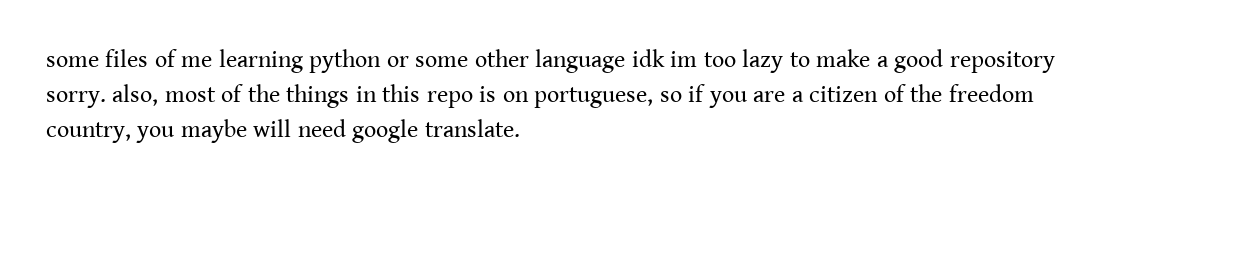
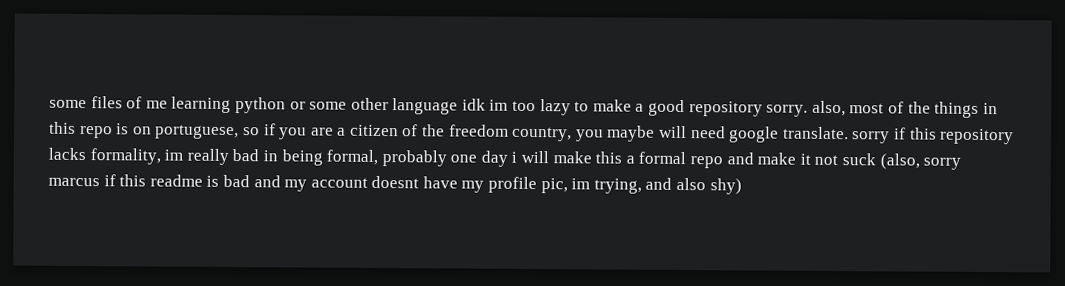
(520, 128) none -> [852,127,1015,145] [48,147,962,170] [48,174,742,195] sorry if this repository lacks formality, im really bad in being formal, probably one day i will make this a formal repo and make it not suck (also, sorry marcus if this readme is bad and my account doesnt have my profile pic, im trying, and also shy)

